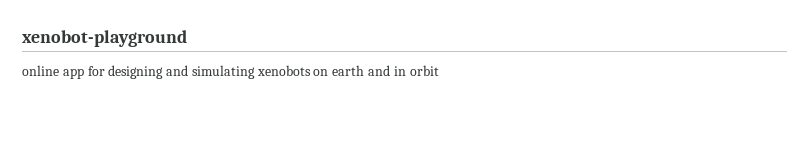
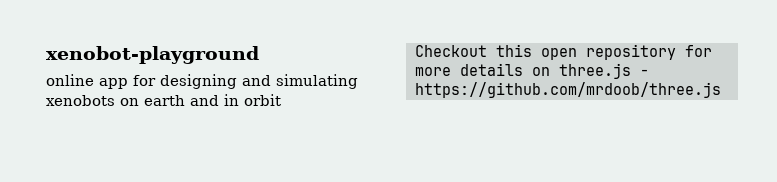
(439, 70) none -> [414,44,712,60] [414,63,649,79] [414,82,721,98] // Checkout this open repository for more details on three.js - https://github.com/mrdoob/three.js

